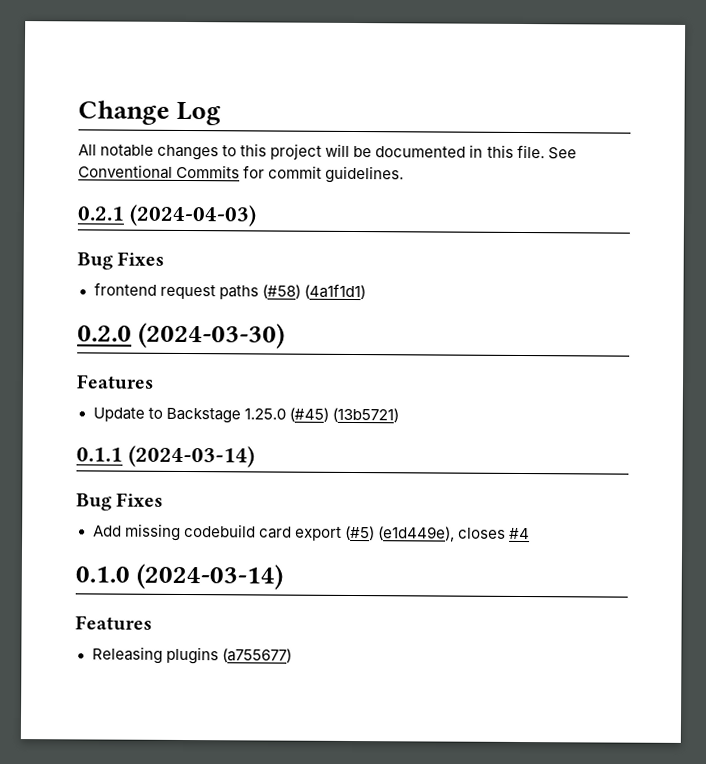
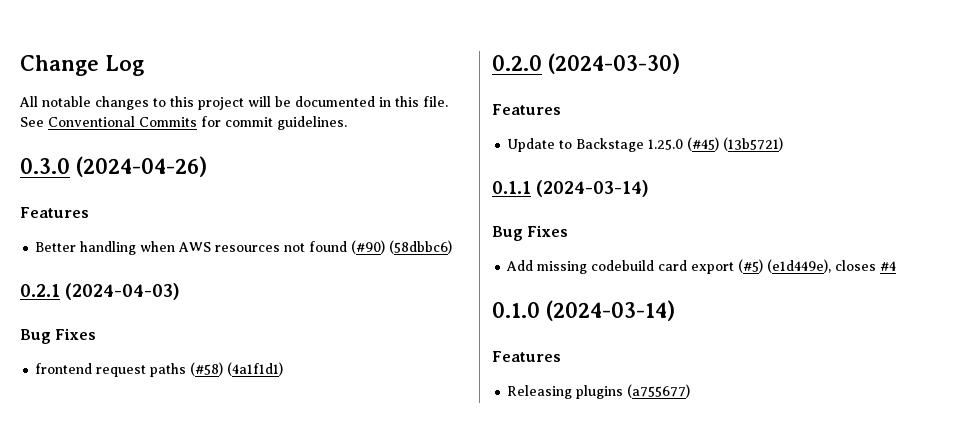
(405, 174) none -> [20,156,207,177] [20,207,89,218] [35,240,453,255] // 0.3.0 (2024-04-26) // Features // Better handling when AWS resources not found (#90) (58dbbc6)

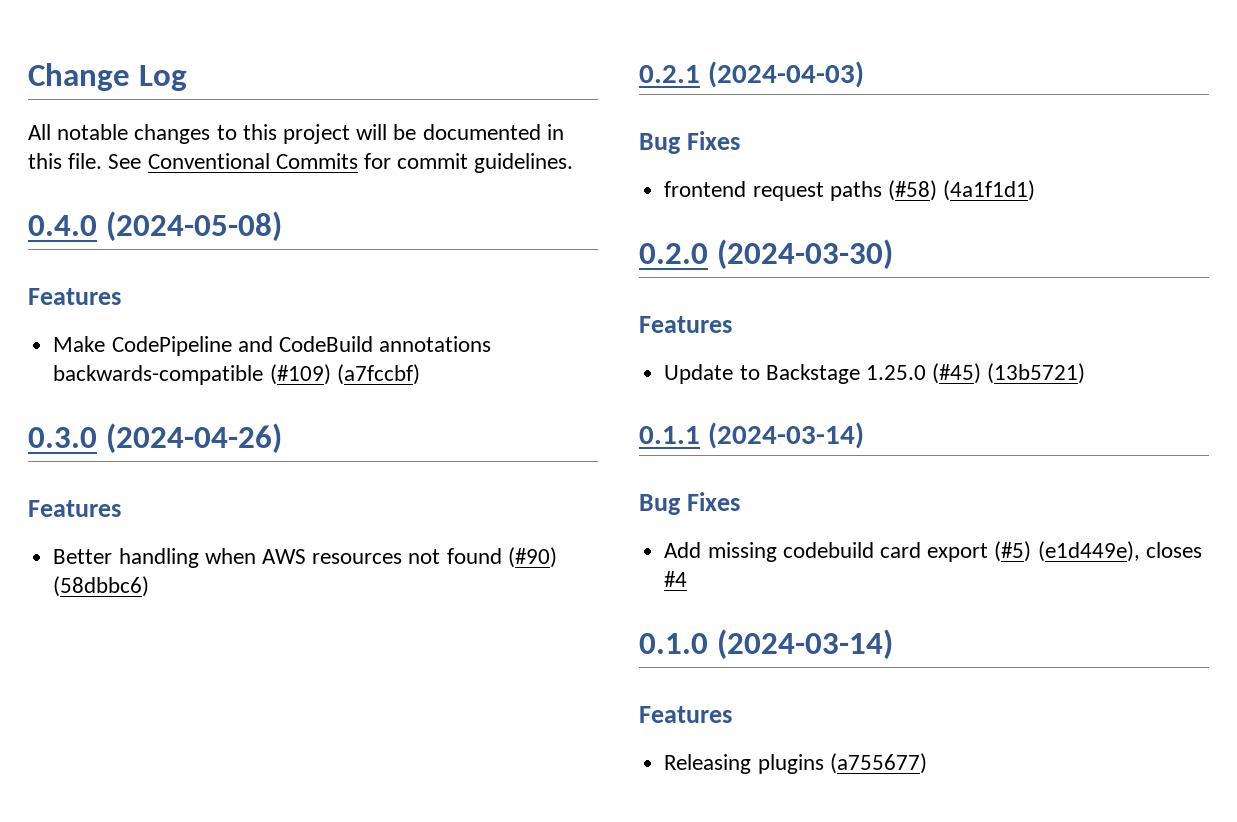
(347, 123) none -> [28,211,282,241] [28,288,121,305] [53,336,492,356] [53,364,420,385] // 0.4.0 (2024-05-08) // Features // Make CodePipeline and CodeBuild annotations backwards-compatible (#109) (a7fccbf)

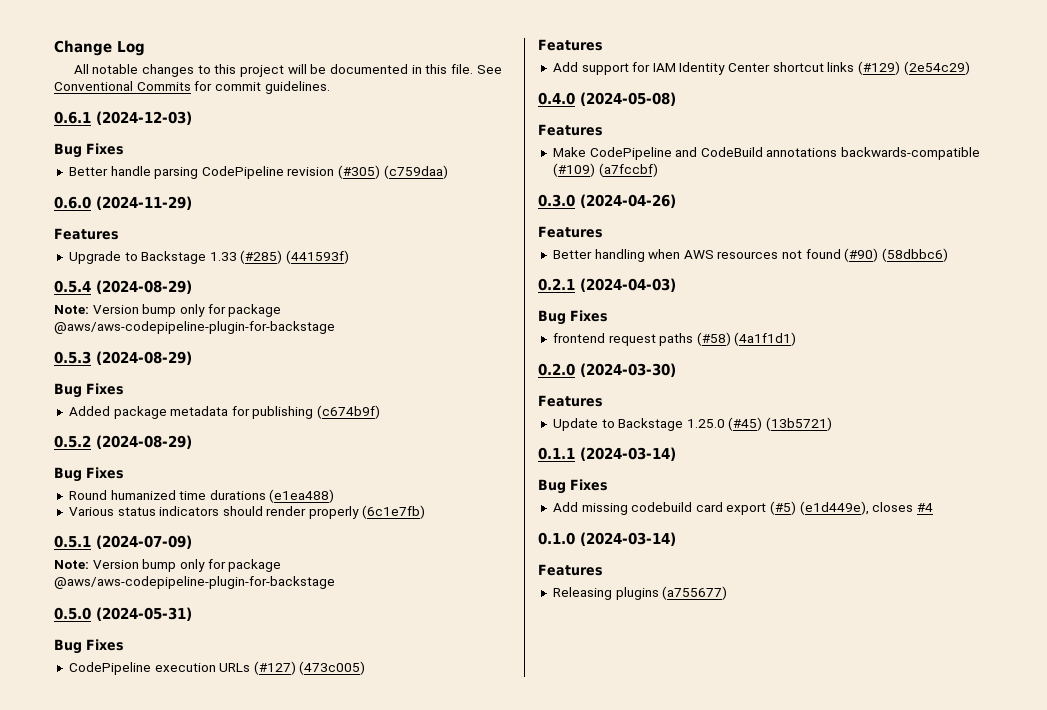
(574, 163) none -> [54,111,192,125] [54,143,124,158] [68,165,448,179] [54,196,192,210] [54,228,119,240] [68,250,350,264] [54,280,192,294] [54,304,282,317] [54,321,335,334] [54,351,192,365] [54,383,124,398] [68,405,381,419] [54,435,192,449] [54,467,124,482] [68,489,335,503] [68,505,425,519] [54,535,192,549] [54,559,282,572] [54,576,335,589] [54,607,192,621] [54,639,124,654] [68,661,366,675] [538,39,603,51] [552,61,970,75] // 0.6.1 (2024-12-03) // Bug Fixes // Better handle parsing CodePipeline revision (#305) (c759daa) // 0.6.0 (2024-11-29) // Features // Upgrade to Backstage 1.33 (#285) (441593f) // 0.5.4 (2024-08-29) // Note: Version bump only for package @aws/aws-codepipeline-plugin-for-backstage // 0.5.3 (2024-08-29) // Bug Fixes // Added package metadata for publishing (c674b9f) // 0.5.2 (2024-08-29) // Bug Fixes // Round humanized time durations (e1ea488) // Various status indicators should render properly (6c1e7fb) // 0.5.1 (2024-07-09) // Note: Version bump only for package @aws/aws-codepipeline-plugin-for-backstage // 0.5.0 (2024-05-31) // Bug Fixes // CodePipeline execution URLs (#127) (473c005) // Features // Add support for IAM Identity Center shortcut links (#129) (2e54c29)

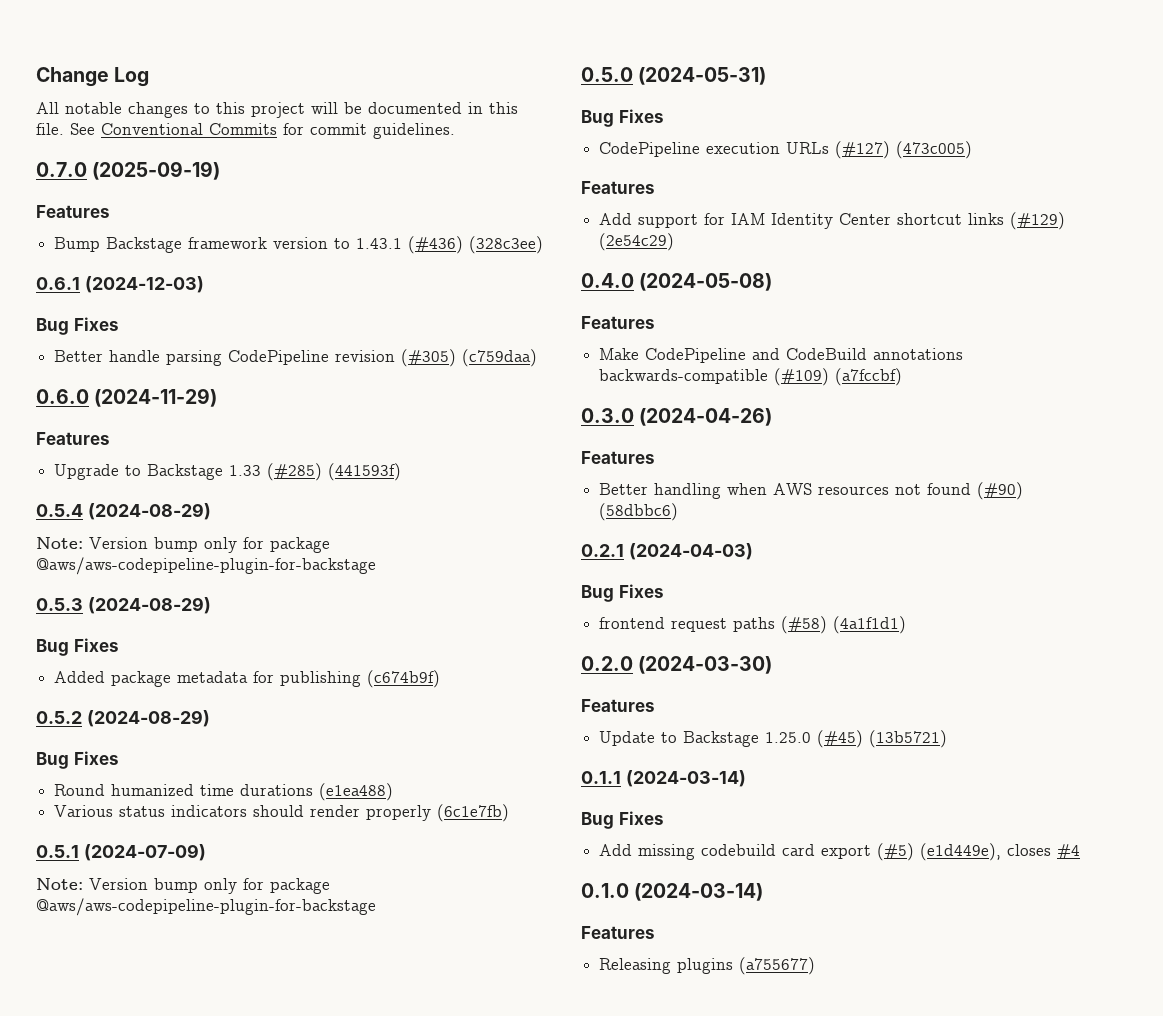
(330, 87) none -> [36,161,221,180] [36,205,110,218] [54,236,544,254] // 0.7.0 (2025-09-19) // Features // Bump Backstage framework version to 1.43.1 (#436) (328c3ee)

